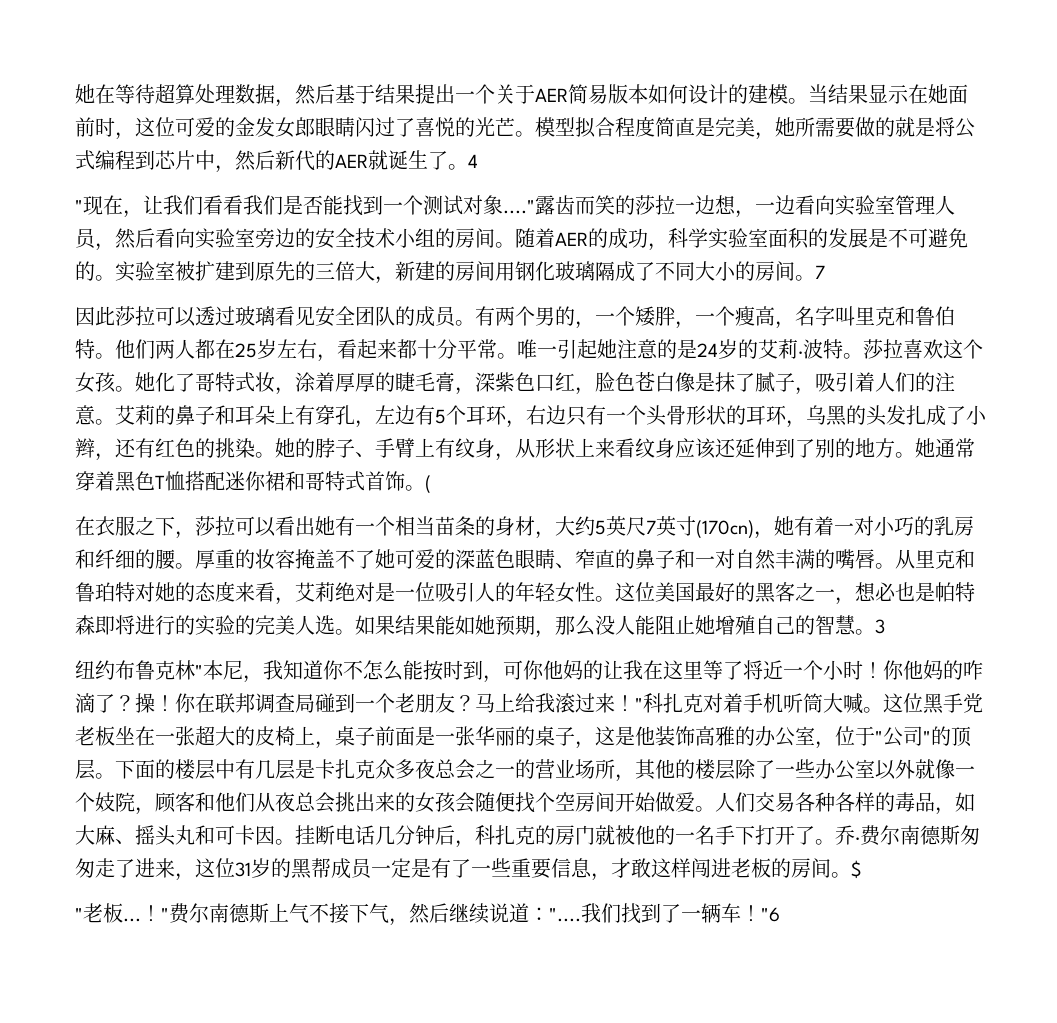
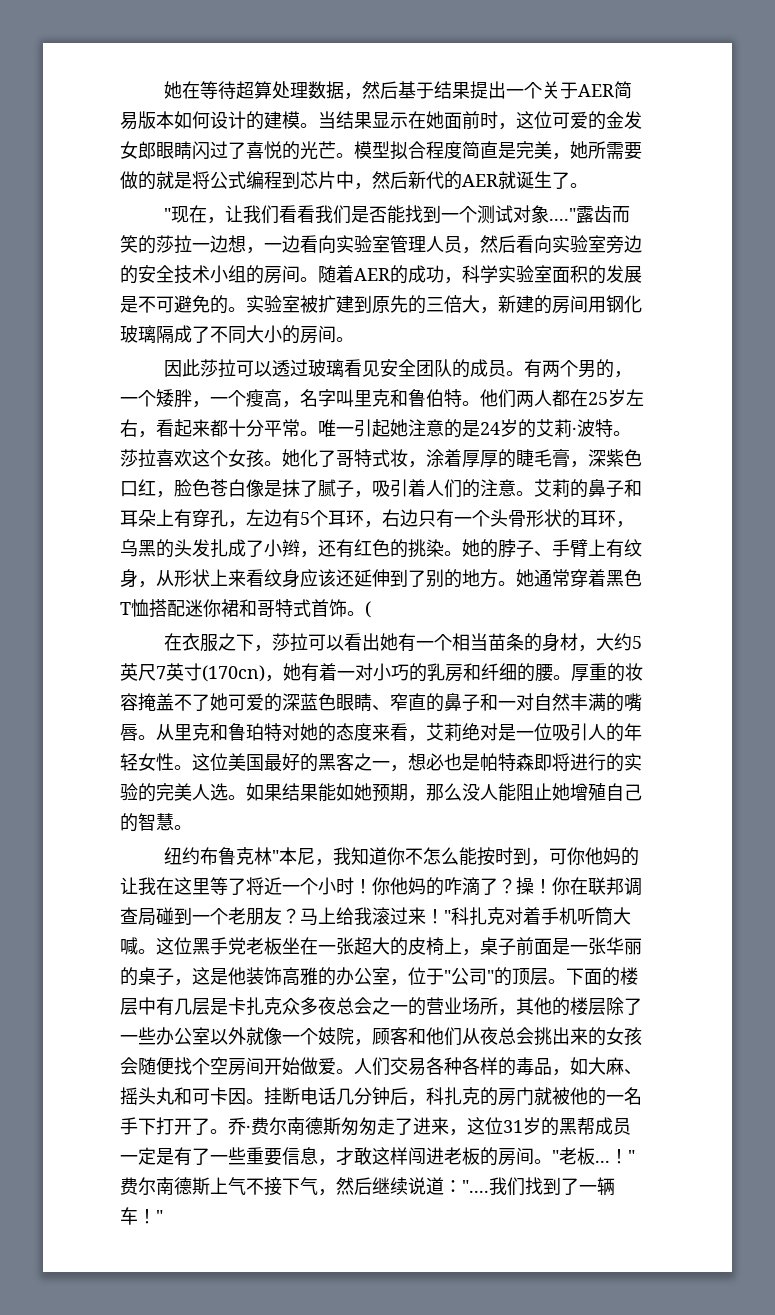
[468,154,478,168] 4 -> (588, 185) none
[815,265,825,279] 7 -> (354, 339) none
[875,619,885,634] 3 -> (192, 827) none
[851,860,861,879] $ // -> (552, 1161) none
[761,907,780,922] "6 -> [156,1210,163,1223] "

